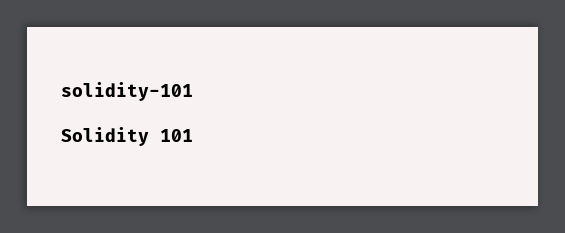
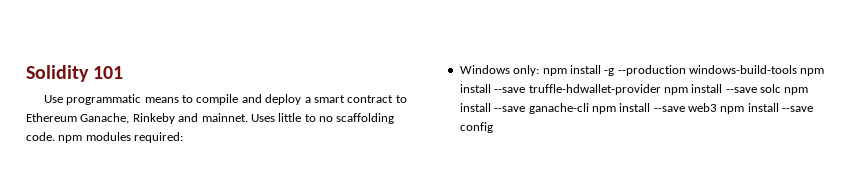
[61,82,193,101] solidity-101 // -> (26, 73) none
(193, 135) none -> [43,94,407,105] [26,113,395,124] [26,132,184,143] [459,65,825,76] [459,84,809,95] [459,103,814,114] [459,122,493,133] // Use programmatic means to compile and deploy a smart contract to Ethereum Ganache, Rinkeby and mainnet. Uses little to no scaffolding code. npm modules required: // Windows only: npm install -g --production windows-build-tools npm install --save truffle-hdwallet-provider npm install --save solc npm install --save ganache-cli npm install --save web3 npm install --save config

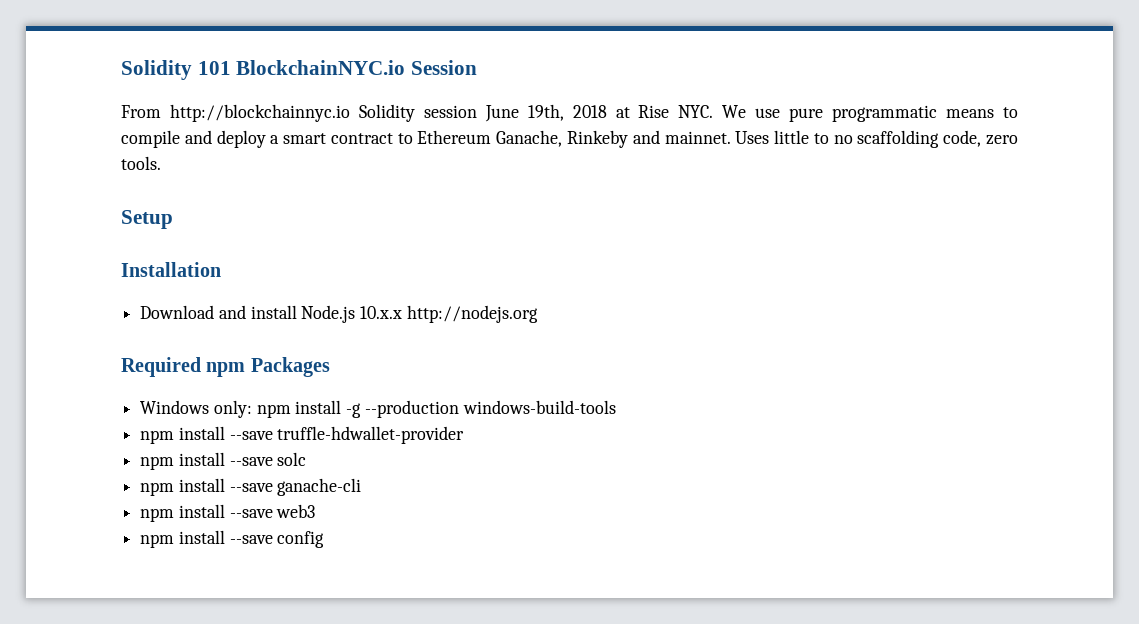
[43,95,63,103] // Use -> [236,60,478,75] [121,104,824,122] BlockchainNYC.io Session // From http://blockchainnyc.io Solidity session June 19th, 2018 at Rise NYC. We use pure
[26,132,184,143] code. npm modules required: -> [943,130,1019,147] [121,156,161,170] [121,210,173,229] [121,262,221,277] [140,305,538,323] [121,357,330,377] code, zero tools. // Setup // Installation // Download and install Node.js 10.x.x http://nodejs.org // Required npm Packages
(797, 69) none -> (616, 407) //
(661, 89) none -> (465, 435) //
(781, 88) none -> (307, 459) //
(589, 108) none -> (362, 487) //
(717, 107) none -> (316, 511) //

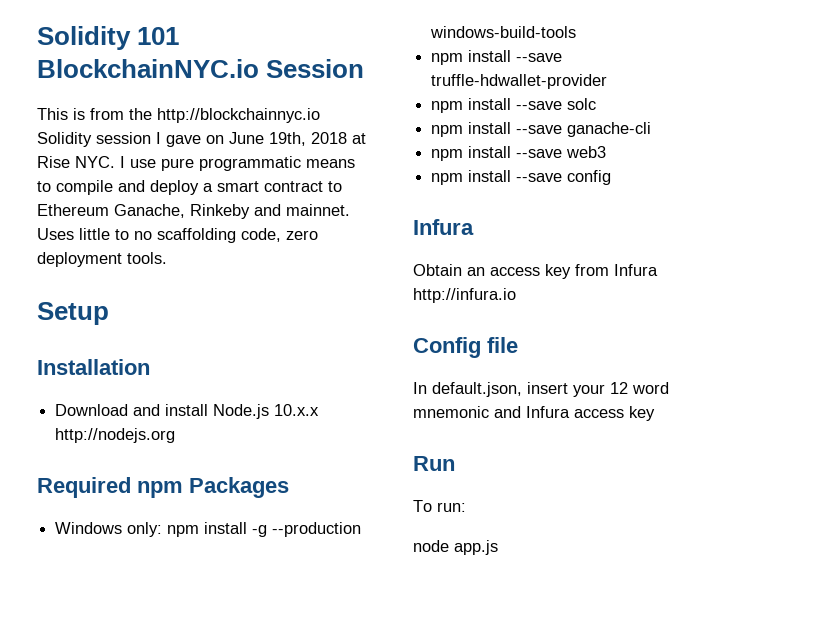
[121,104,477,122] From http://blockchainnyc.io Solidity session -> [37,108,320,123] [37,132,224,147] This is from the http://blockchainnyc.io Solidity session I gave on
[722,105,747,118] We -> [120,156,125,168] I
(1019, 140) none -> [37,252,122,267] deployment
(325, 539) none -> [413,219,474,235] [413,264,658,279] [413,288,516,303] [413,337,518,358] [413,382,669,397] [413,406,655,421] [413,456,455,471] [413,500,466,512] [413,540,498,555] // Infura // Obtain an access key from Infura http://infura.io // Config file // In default.json, insert your 12 word mnemonic and Infura access key // Run // To run: // node app.js

